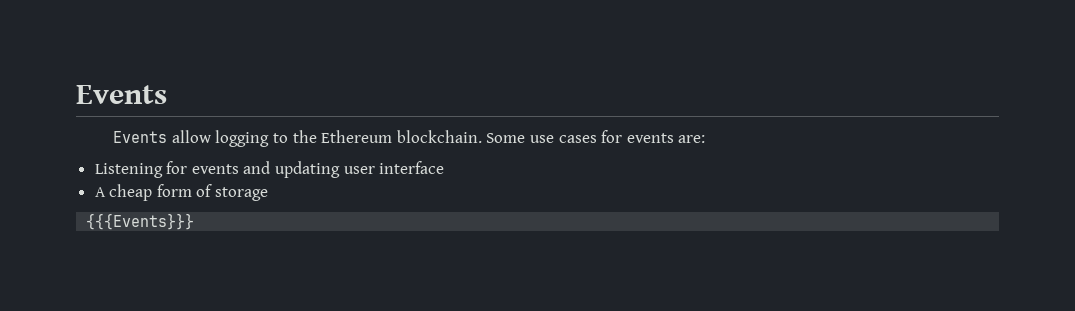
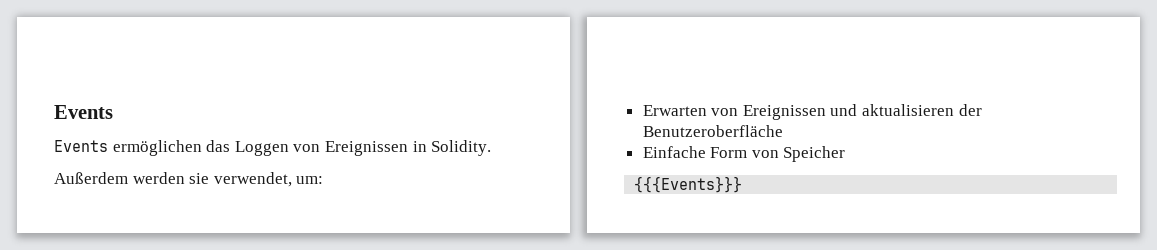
[171,130,706,147] [94,161,445,178] [94,184,269,201] allow logging to the Ethereum blockchain. Some use cases for events are: // Listening for events and updating user interface // A cheap form of storage -> [112,140,492,156] [54,172,324,187] [642,104,982,120] [642,125,783,137] [642,146,846,162] ermöglichen das Loggen von Ereignissen in Solidity. // Außerdem werden sie verwendet, um: // Erwarten von Ereignissen und aktualisieren der Benutzeroberfläche // Einfache Form von Speicher

